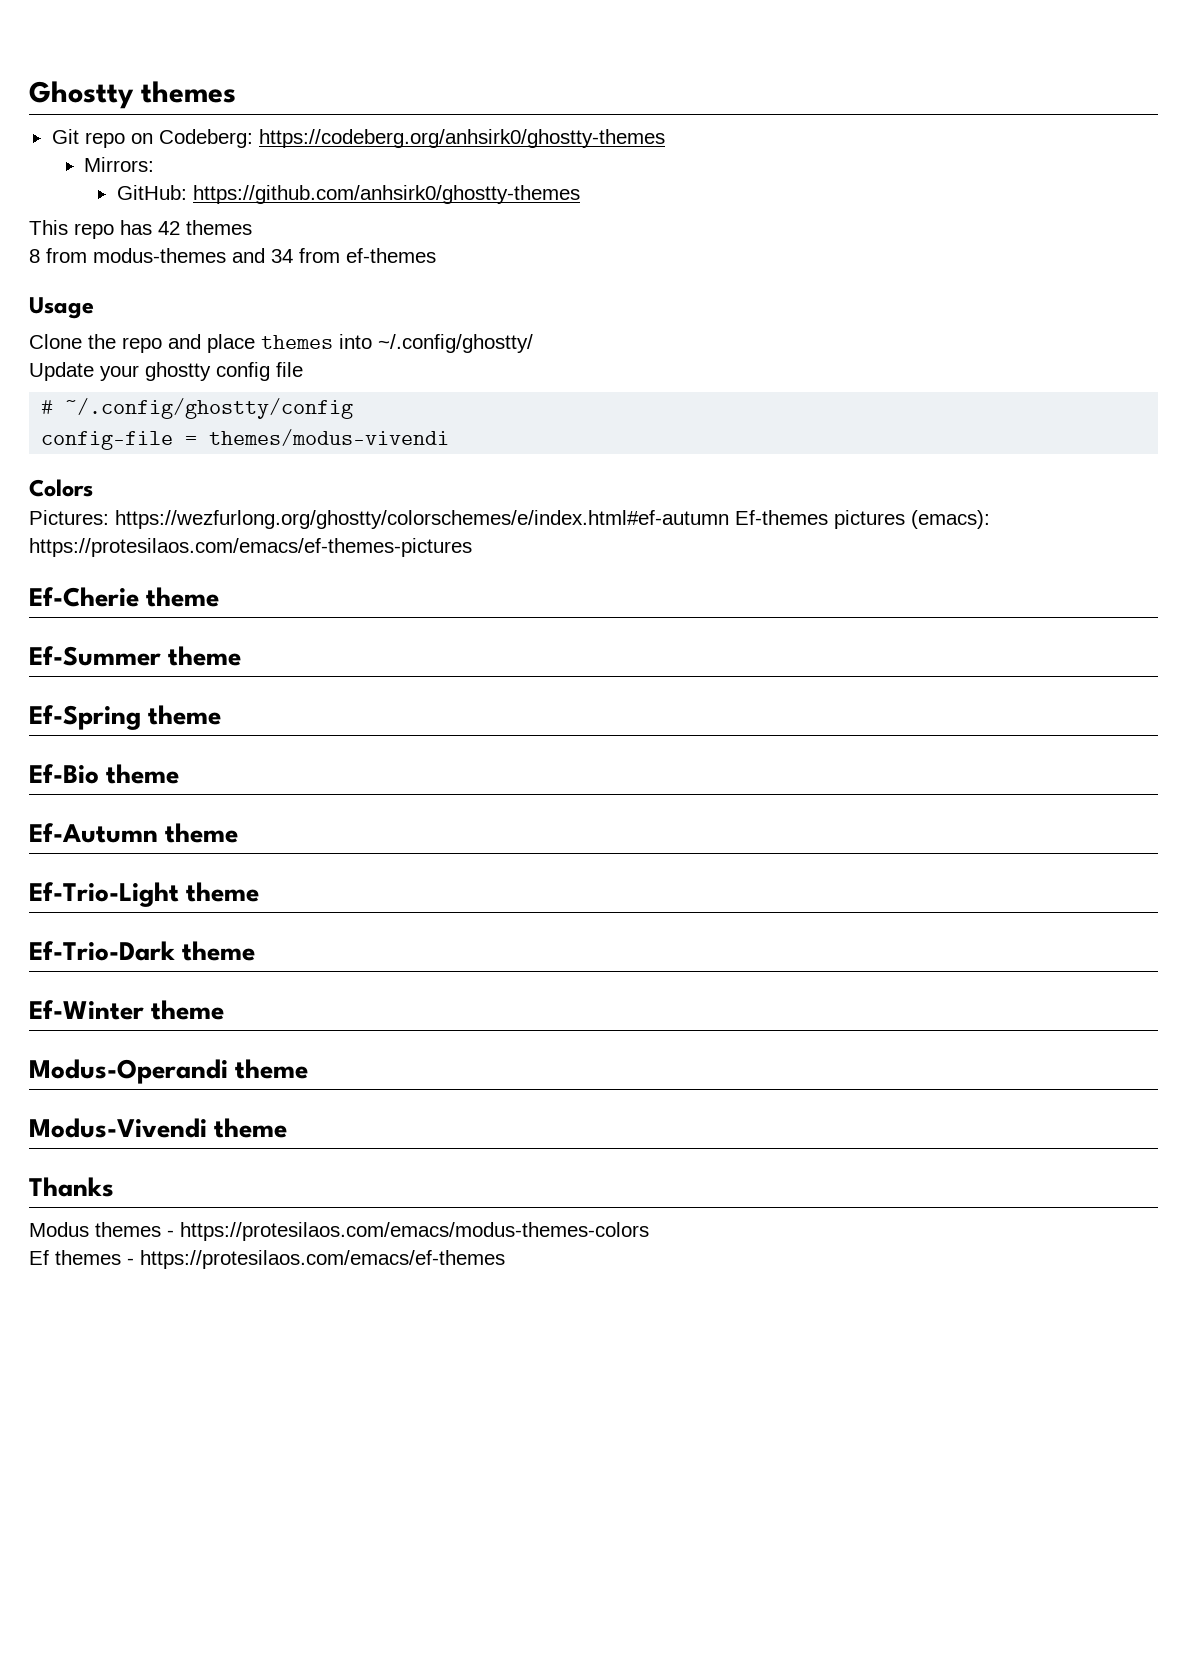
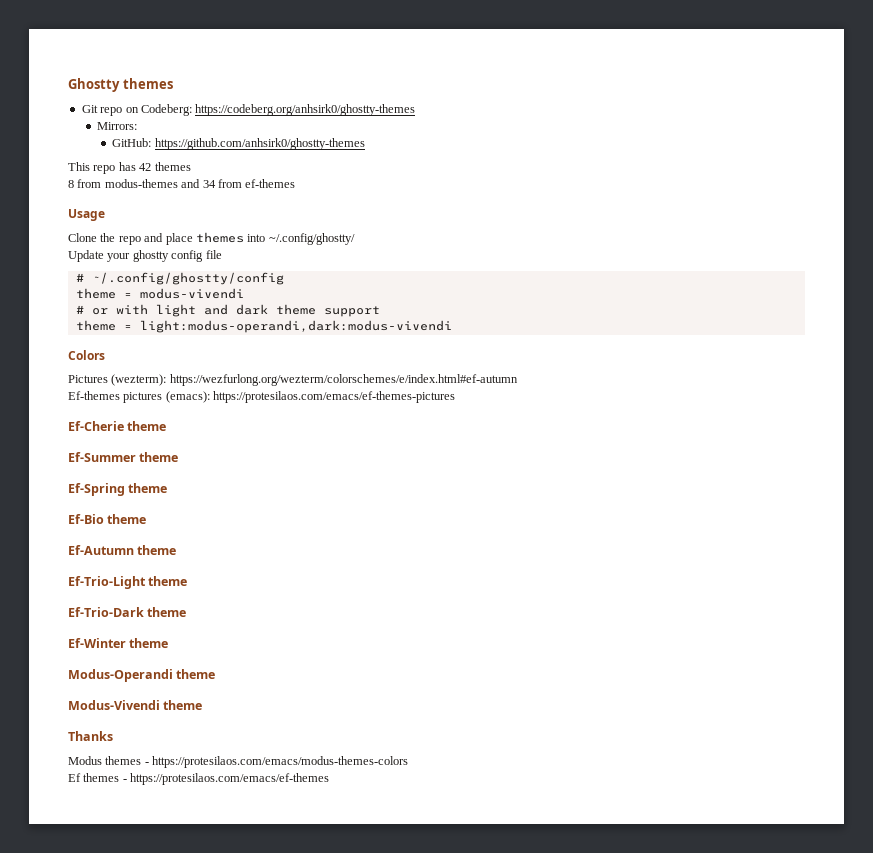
[41,429,450,450] [29,479,93,497] [29,510,729,529] config-file = themes/modus-vivendi // Colors // Pictures: https://wezfurlong.org/ghostty/colorschemes/e/index.html#ef-autumn -> [75,288,244,299] [75,304,380,317] [75,320,452,333] [68,350,105,360] [68,374,518,386] theme = modus-vivendi // # or with light and dark theme support // theme = light:modus-operandi,dark:modus-vivendi // Colors // Pictures (wezterm): https://wezfurlong.org/wezterm/colorschemes/e/index.html#ef-autumn //

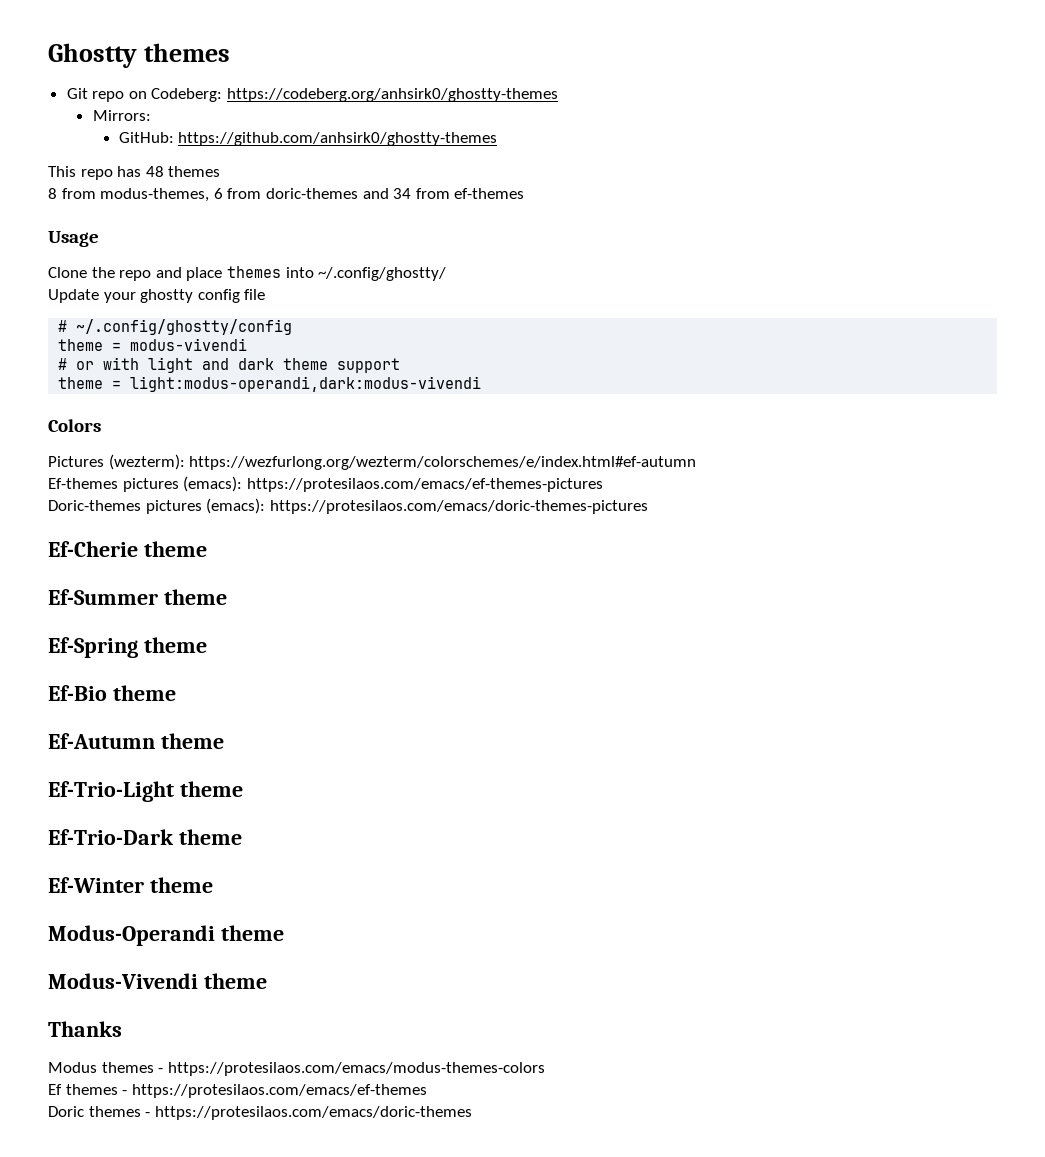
[139,163,152,171] 42 -> [145,166,164,177] 48
[104,179,178,188] modus-themes -> [100,188,358,202] modus-themes, 6 from doric-themes
(456, 397) none -> [48,498,648,514] // Doric-themes pictures (emacs): https://protesilaos.com/emacs/doric-themes-pictures
(330, 779) none -> [48,1106,472,1120] // Doric themes - https://protesilaos.com/emacs/doric-themes

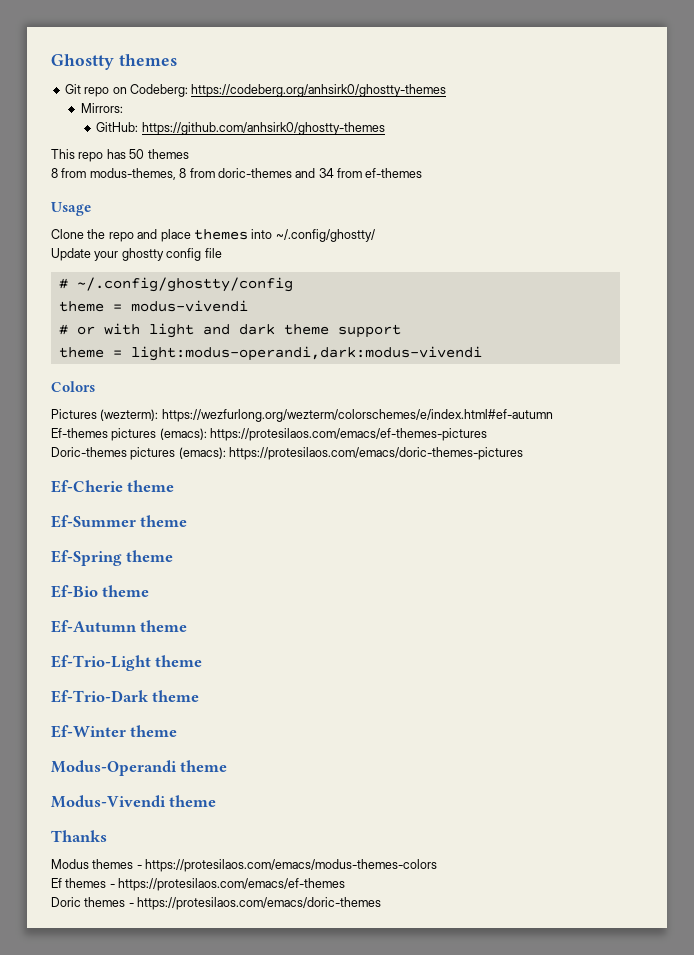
[145,166,164,177] 48 -> [129,149,145,159] 50
[213,188,223,199] 6 -> [179,168,187,178] 8

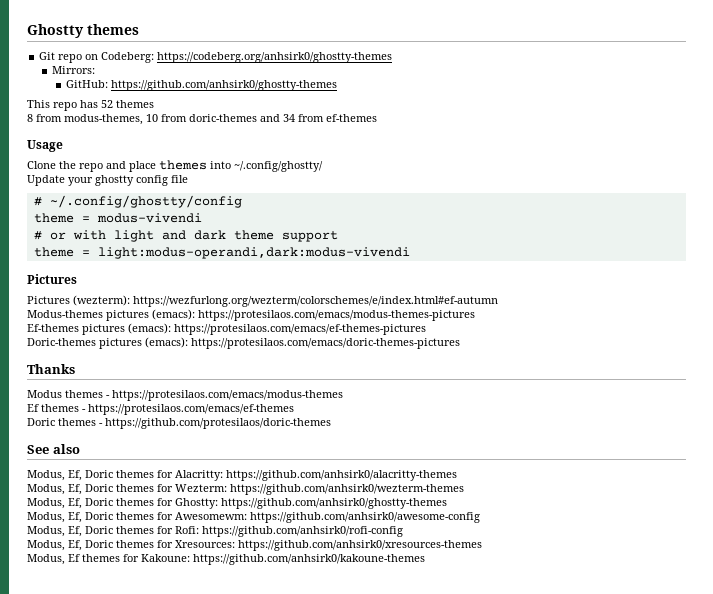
[129,149,145,159] 50 -> [101,100,113,108] 52
[179,168,187,178] 8 -> [146,114,158,122] 10
[51,381,95,392] Colors -> [27,274,77,284] Pictures
(553, 415) none -> [27,309,475,321] // Modus-themes pictures (emacs): https://protesilaos.com/emacs/modus-themes-pictures
[51,480,175,493] [51,515,188,528] [51,550,174,566] [51,585,150,598] [51,620,188,633] [51,655,203,671] [51,690,200,703] [51,725,178,738] [51,760,228,776] [51,795,217,808] // Ef-Cherie theme // Ef-Summer theme // Ef-Spring theme // Ef-Bio theme // Ef-Autumn theme // Ef-Trio-Light theme // Ef-Trio-Dark theme // Ef-Winter theme // Modus-Operandi theme // Modus-Vivendi theme -> (460, 343) none
[145,859,438,872] https://protesilaos.com/emacs/modus-themes-colors -> [112,390,343,401] https://protesilaos.com/emacs/modus-themes
[137,897,382,910] https://protesilaos.com/emacs/doric-themes -> [105,418,331,429] [27,444,80,454] [27,470,457,481] [27,484,464,495] [27,498,447,509] [27,512,480,523] [27,526,403,537] [27,540,482,551] [27,554,425,565] https://github.com/protesilaos/doric-themes // See also // Modus, Ef, Doric themes for Alacritty: https://github.com/anhsirk0/alacritty-themes // Modus, Ef, Doric themes for Wezterm: https://github.com/anhsirk0/wezterm-themes // Modus, Ef, Doric themes for Ghostty: https://github.com/anhsirk0/ghostty-themes // Modus, Ef, Doric themes for Awesomewm: https://github.com/anhsirk0/awesome-config // Modus, Ef, Doric themes for Rofi: https://github.com/anhsirk0/rofi-config // Modus, Ef, Doric themes for Xresources: https://github.com/anhsirk0/xresources-themes // Modus, Ef themes for Kakoune: https://github.com/anhsirk0/kakoune-themes

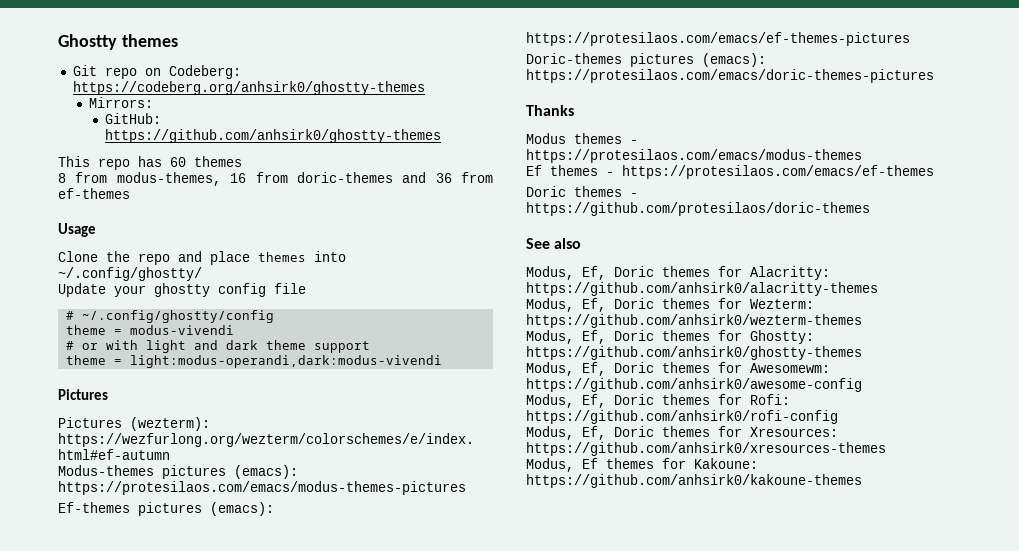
[101,100,113,108] 52 -> [170,157,186,167] 60
[146,114,158,122] 10 -> [230,173,247,183] 16
[283,114,295,122] 34 -> [435,173,452,183] 36

